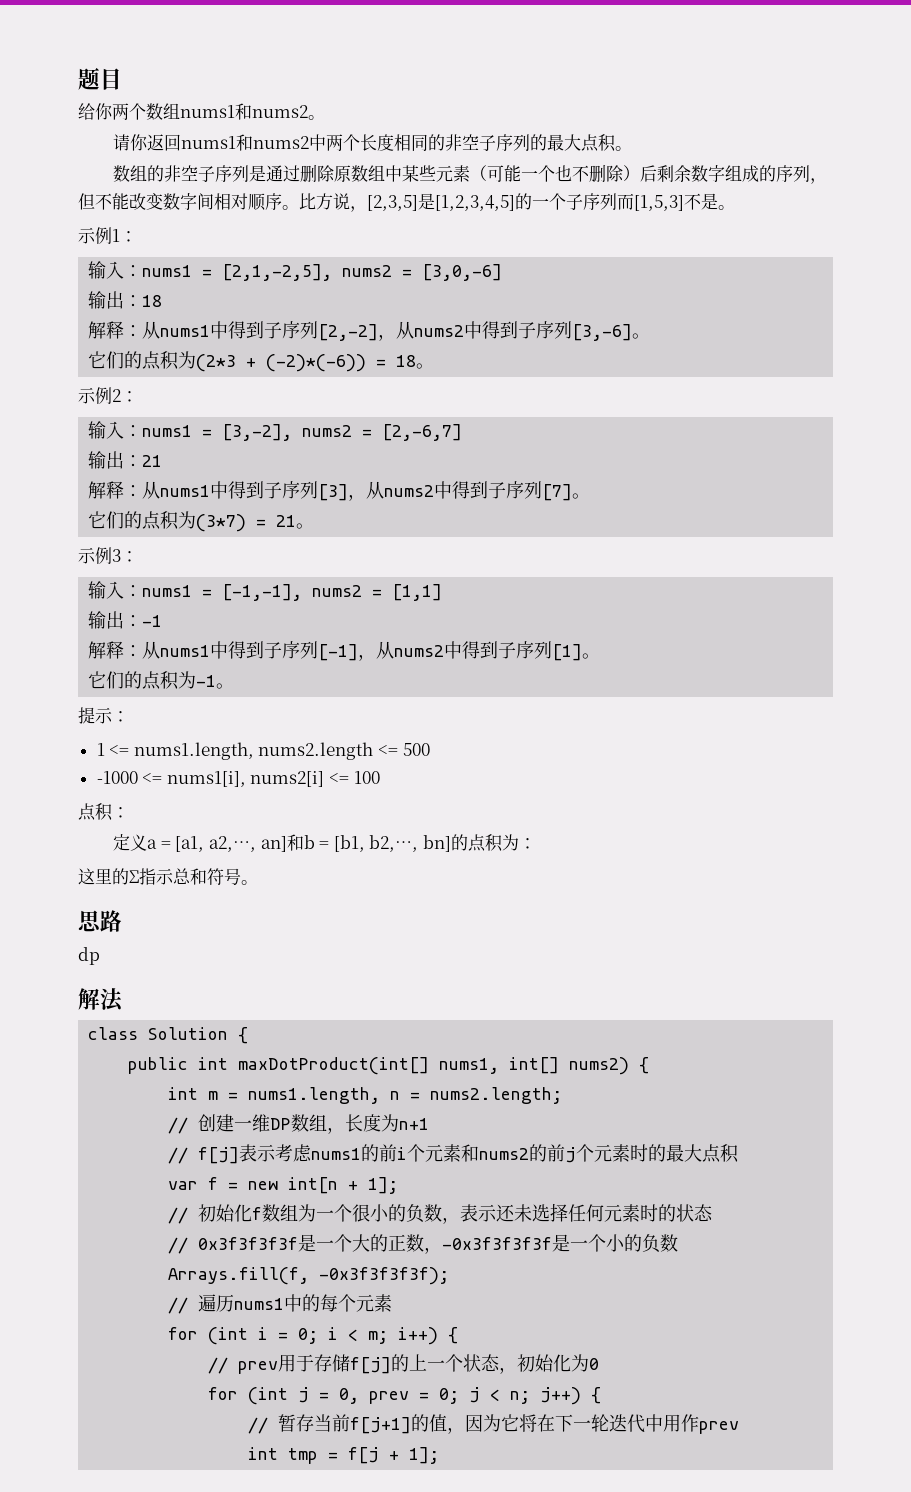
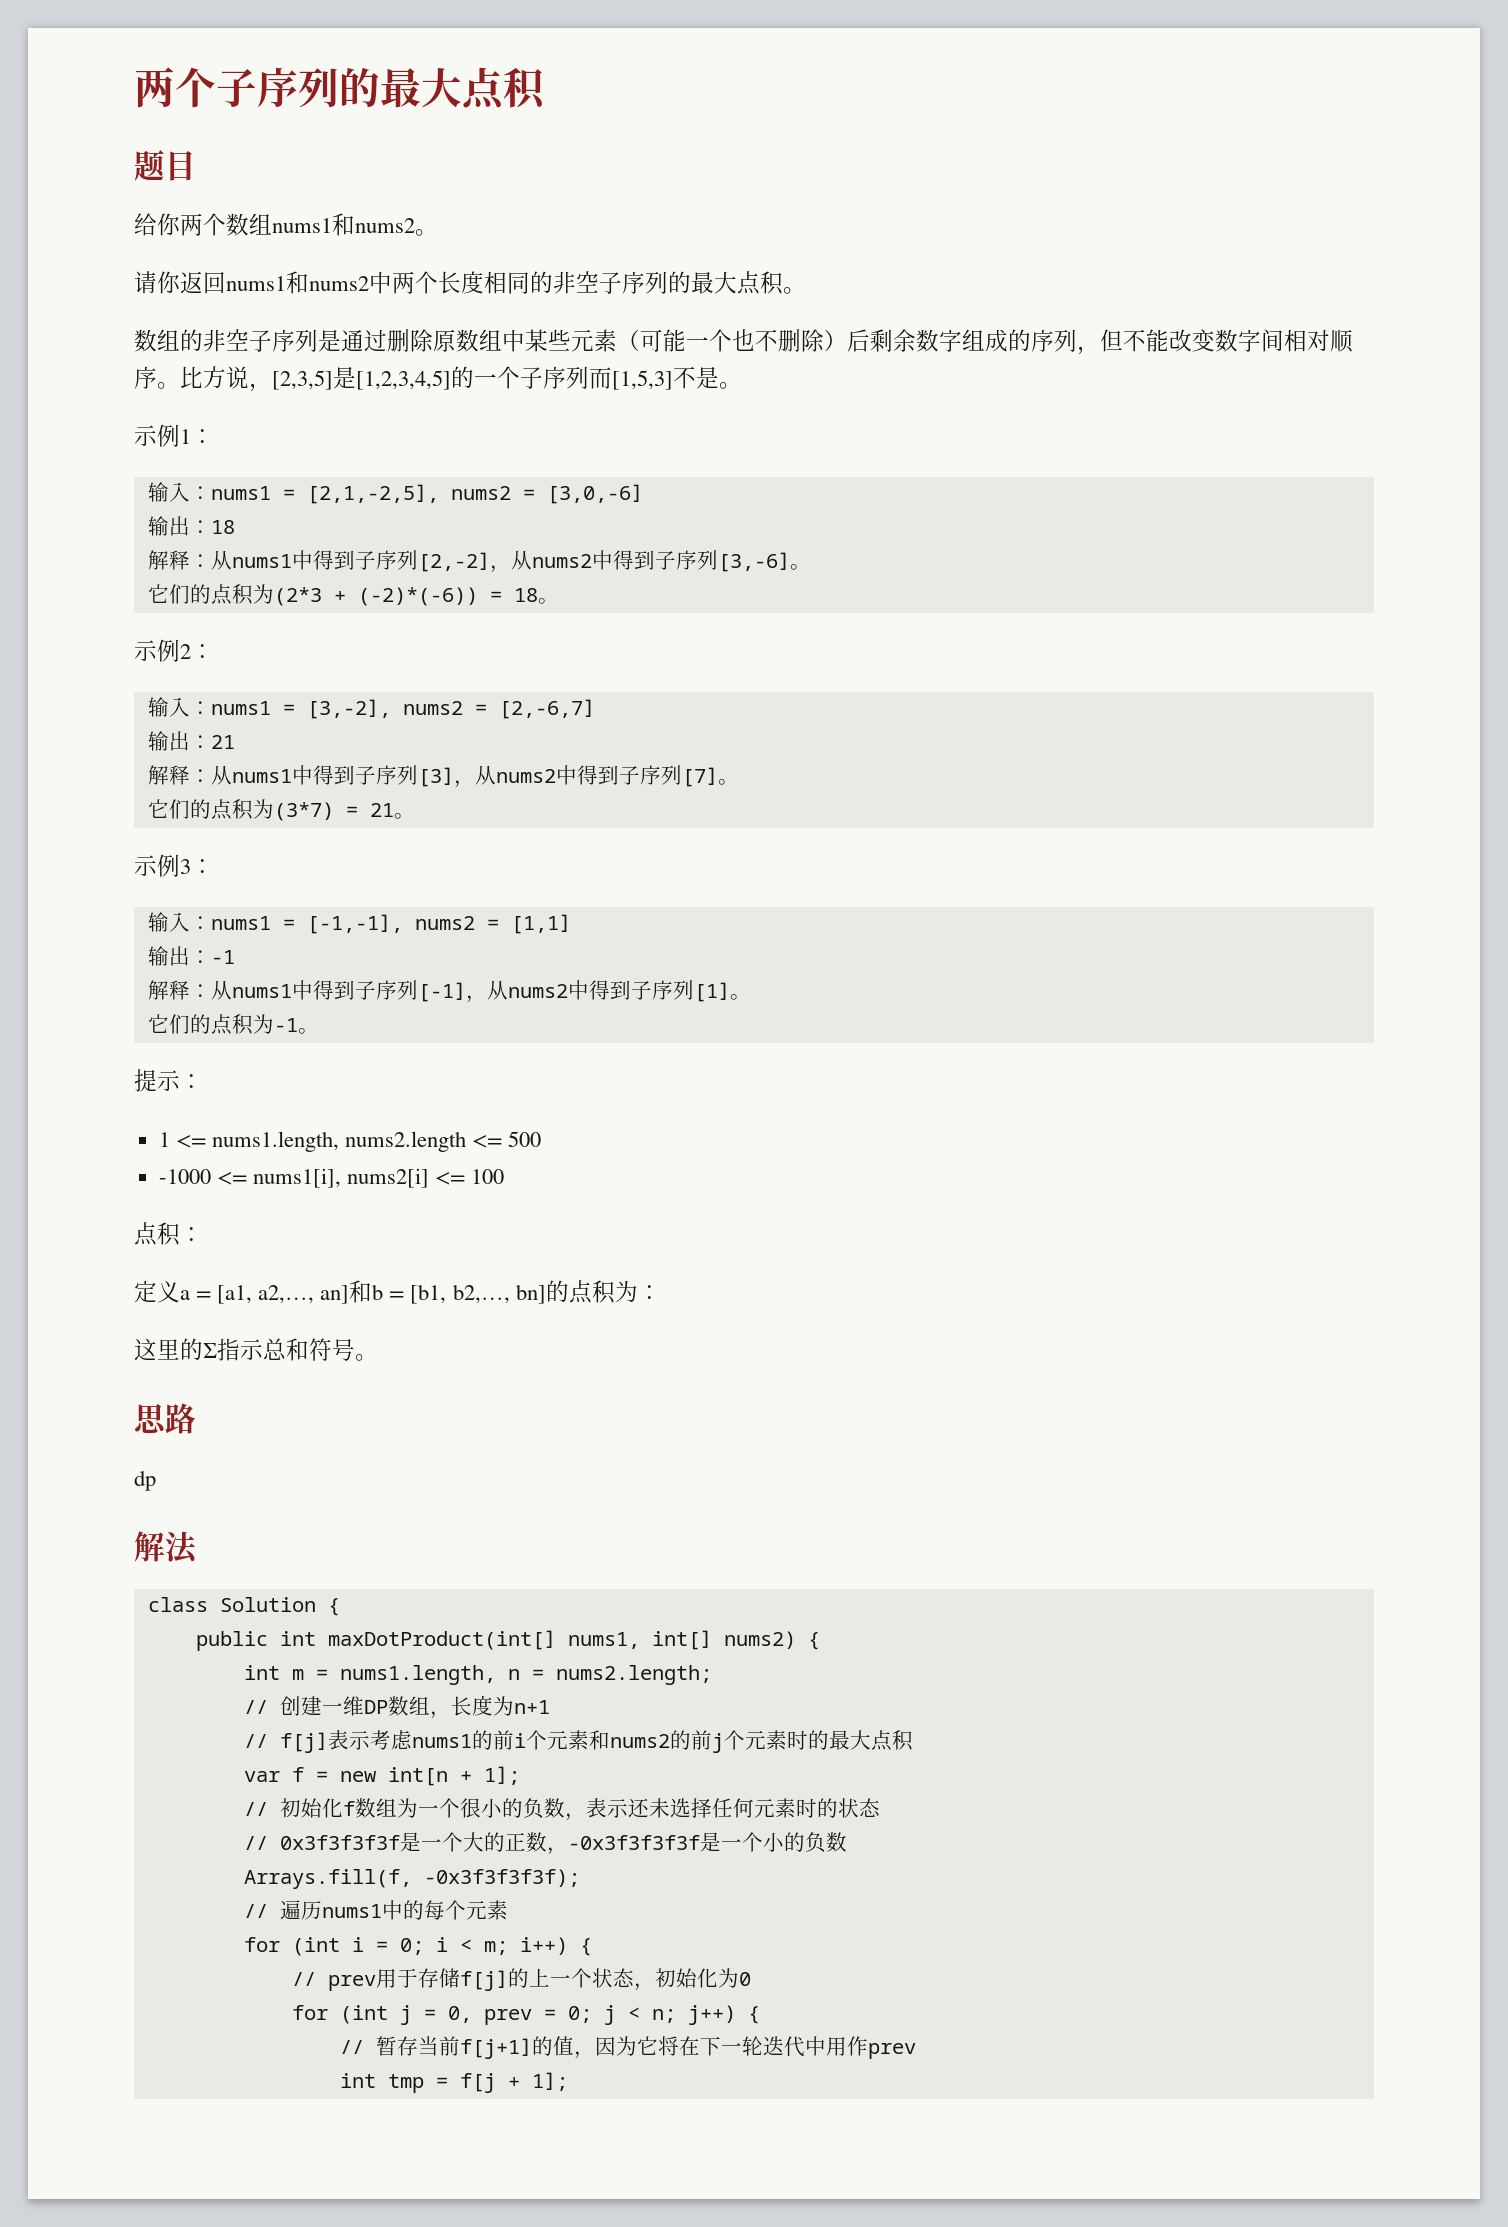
(78, 78) none -> [134,67,547,111] 两个子序列的最大点积 //

